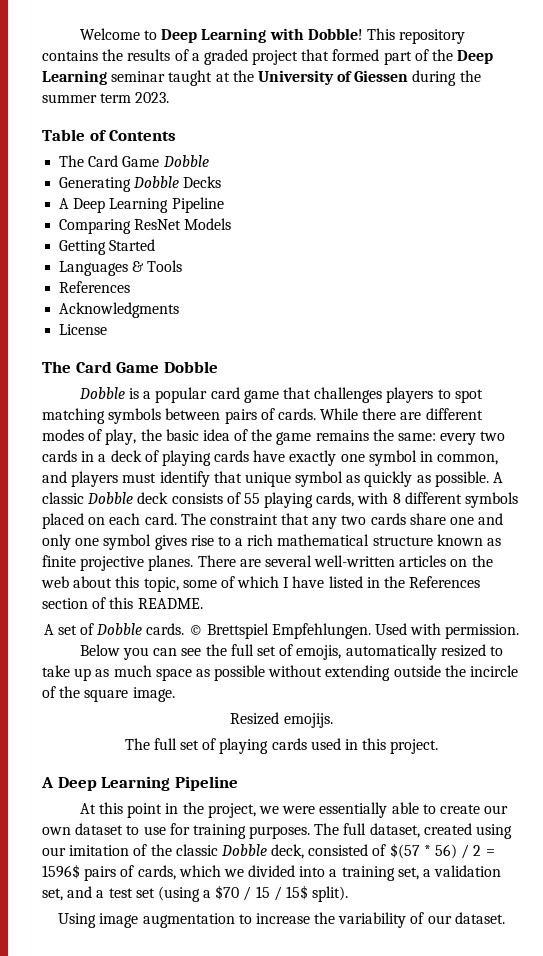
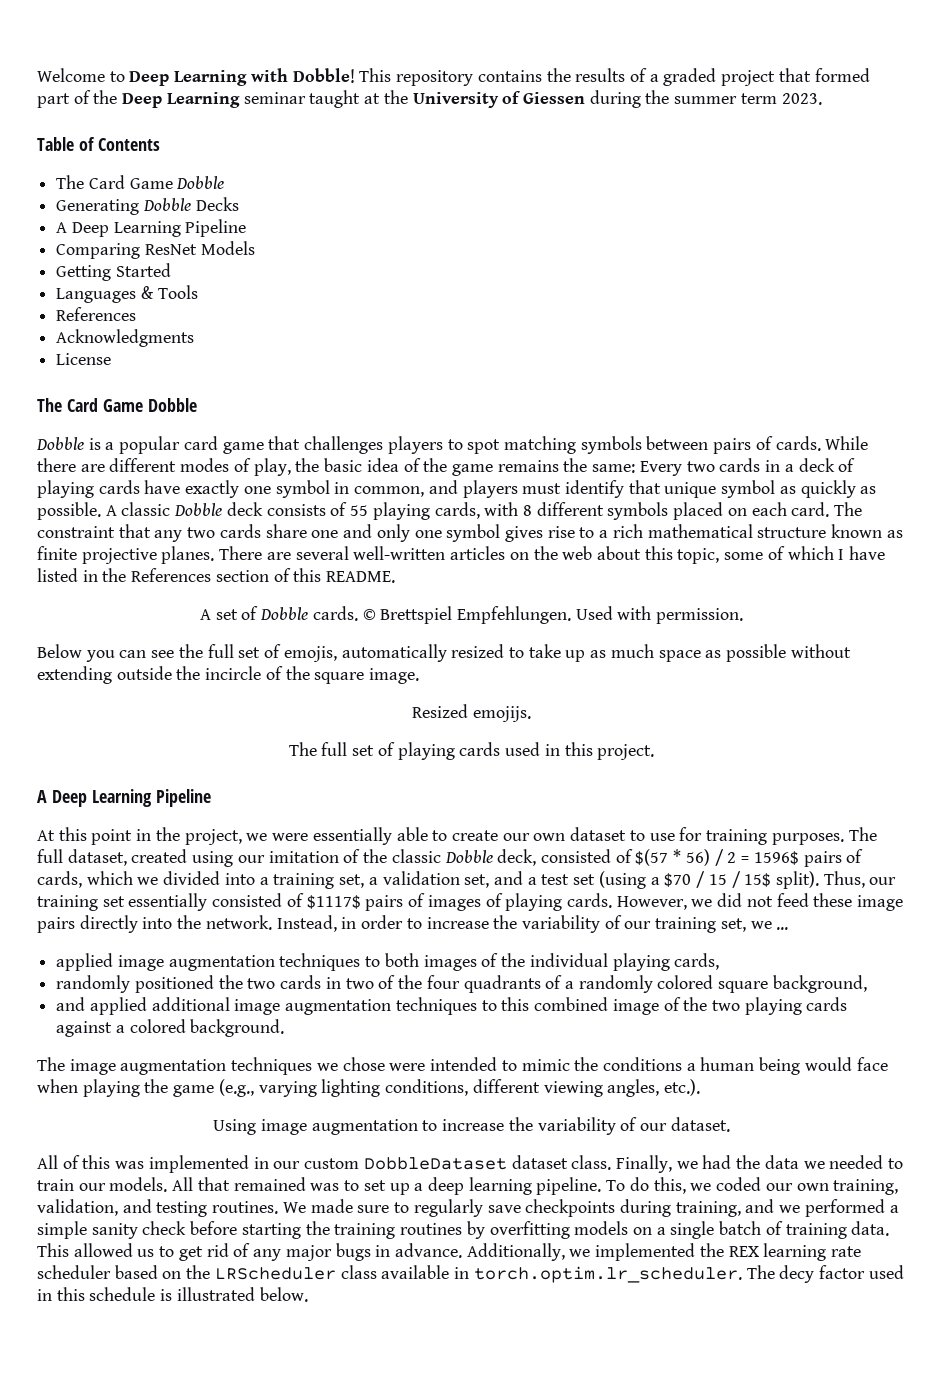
[440,433,477,445] every -> [639,461,682,476] Every
(349, 894) none -> [823,871,897,888] [37,893,904,911] [37,915,789,933] [56,953,720,971] [56,975,867,993] [56,997,848,1015] [56,1019,285,1037] [37,1057,888,1075] [37,1079,700,1097] Thus, our training set essentially consisted of $1117$ pairs of images of playing cards. However, we did not feed these image pairs directly into the network. Instead, in order to increase the variability of our training set, we ... // applied image augmentation techniques to both images of the individual playing cards, // randomly positioned the two cards in two of the four quadrants of a randomly colored square background, // and applied additional image augmentation techniques to this combined image of the two playing cards against a colored background. // The image augmentation techniques we chose were intended to mimic the conditions a human being would face when playing the game (e.g., varying lighting conditions, different viewing angles, etc.).
(505, 918) none -> [37,1155,904,1173] [37,1177,899,1195] [37,1199,899,1217] [37,1221,890,1239] [37,1243,862,1261] [37,1265,904,1283] [37,1287,308,1302] // All of this was implemented in our custom DobbleDataset dataset class. Finally, we had the data we needed to train our models. All that remained was to set up a deep learning pipeline. To do this, we coded our own training, validation, and testing routines. We made sure to regularly save checkpoints during training, and we performed a simple sanity check before starting the training routines by overfitting models on a single batch of training data. This allowed us to get rid of any major bugs in advance. Additionally, we implemented the REX learning rate scheduler based on the LRScheduler class available in torch.optim.lr_scheduler. The decy factor used in this schedule is illustrated below.

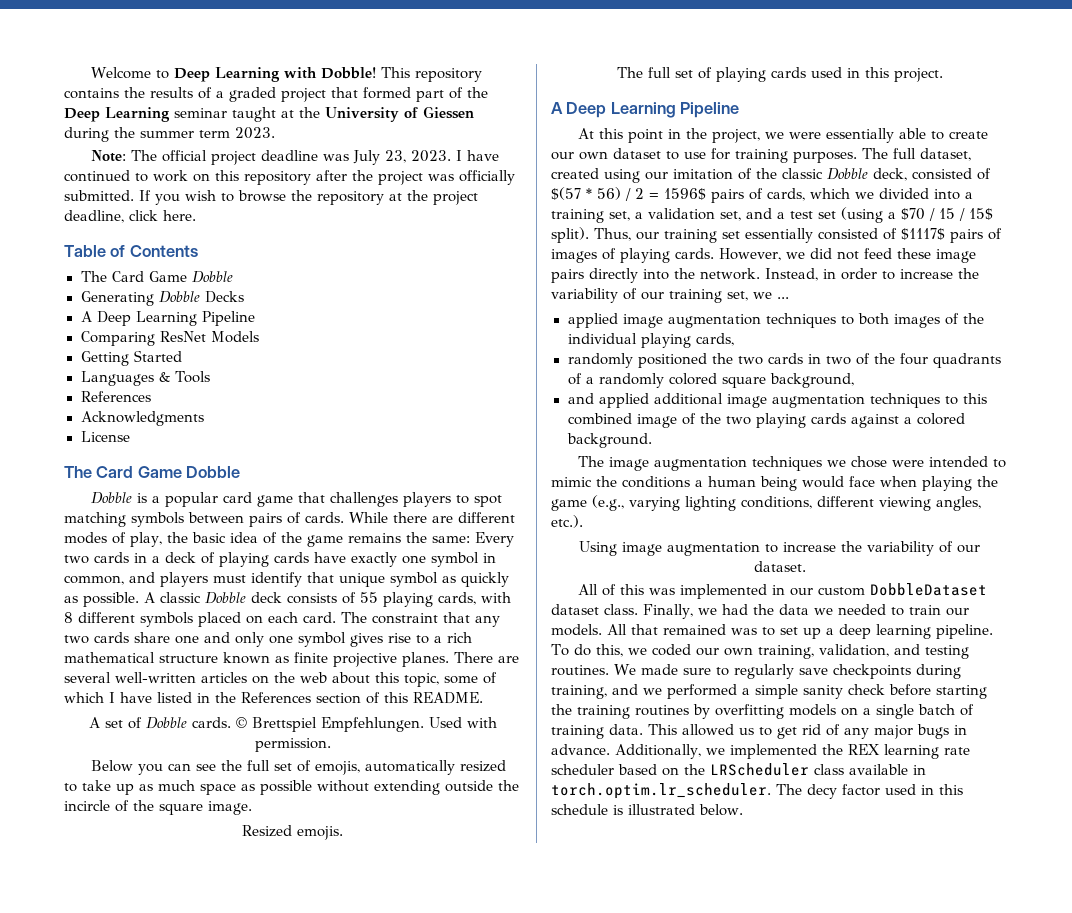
(822, 99) none -> [90,150,499,165] [64,170,515,185] [64,190,478,205] [64,210,196,223] // Note: The official project deadline was July 23, 2023. I have continued to work on this repository after the project was officially submitted. If you wish to browse the repository at the project deadline, click here.
[472,706,531,722] emojijs. -> [297,826,343,840] emojis.

